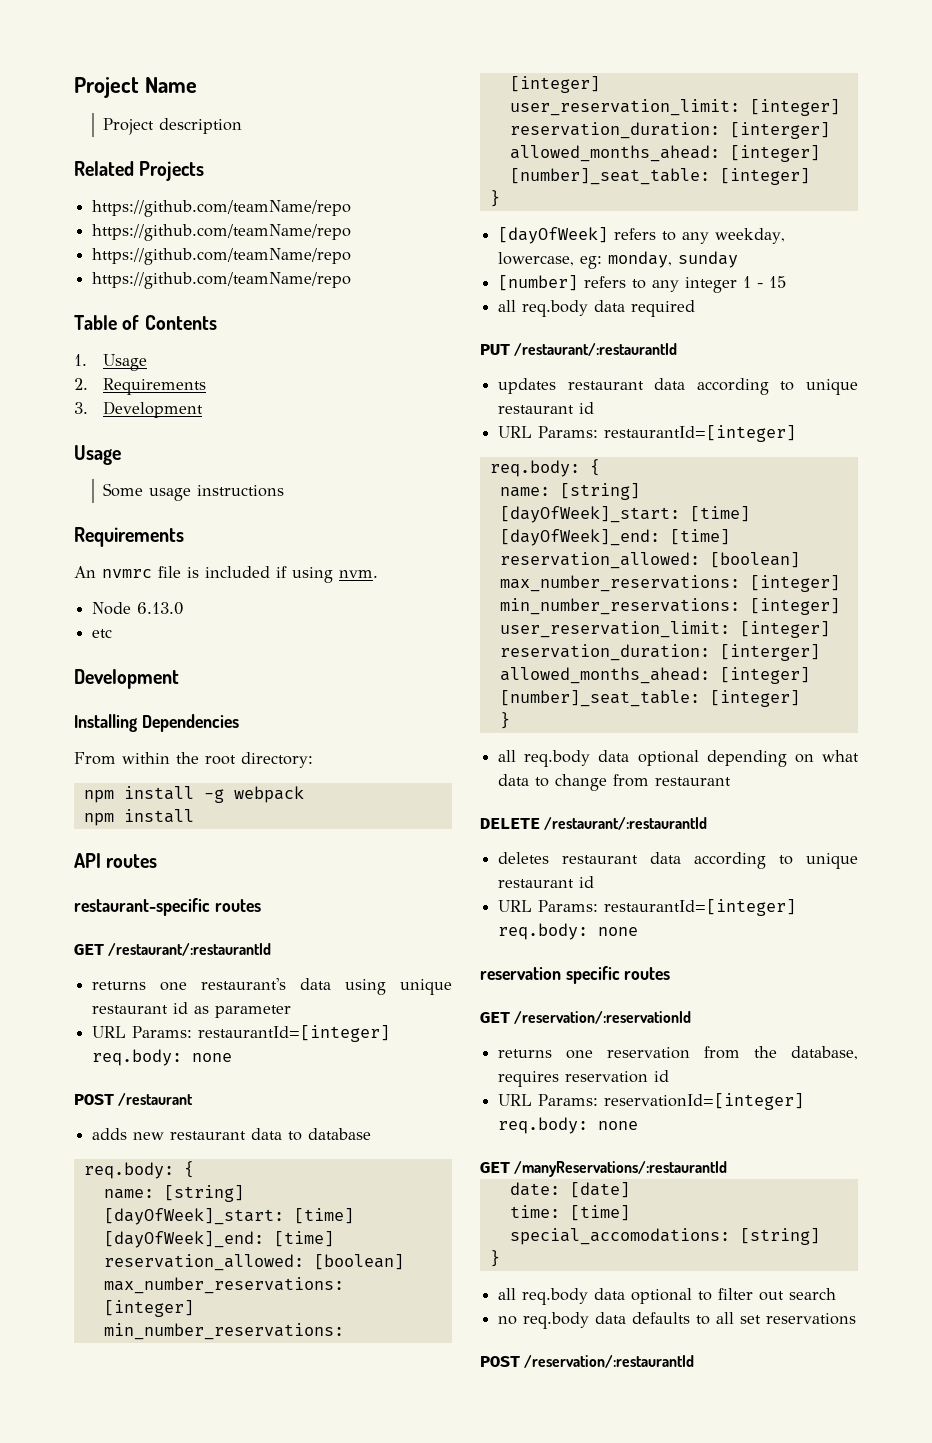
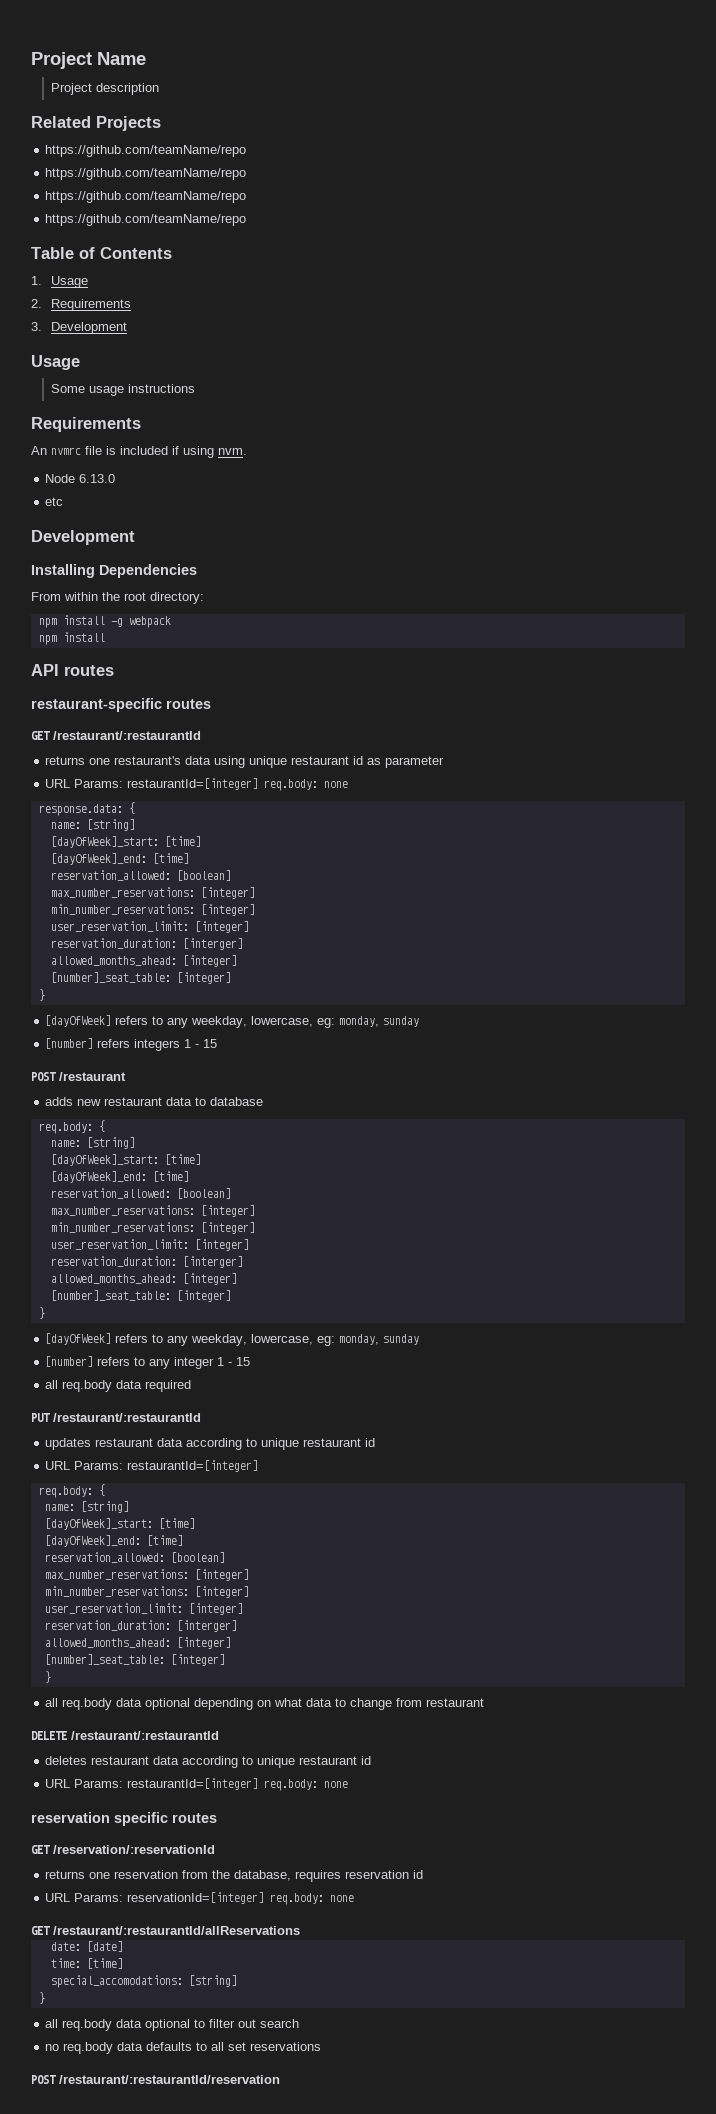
(233, 1057) none -> [38,802,135,816] [50,819,135,831] [50,836,201,848] [50,853,189,865] [50,870,231,881] [50,887,255,899] [50,904,255,916] [50,921,249,933] [50,938,243,950] [50,955,237,967] [50,972,231,984] [38,989,45,1001] [45,1015,420,1028] [45,1038,218,1051] // response.data: { // name: [string] // [dayOfWeek]_start: [time] // [dayOfWeek]_end: [time] // reservation_allowed: [boolean] // max_number_reservations: [integer] // min_number_reservations: [integer] // user_reservation_limit: [integer] // reservation_duration: [interger] // allowed_months_ahead: [integer] // [number]_seat_table: [integer] // } // [dayOfWeek] refers to any weekday, lowercase, eg: monday, sunday // [number] refers integers 1 - 15
[514,1161,728,1177] /manyReservations/:restaurantId -> [53,1926,300,1935] /restaurant/:restaurantId/allReservations
[524,1355,695,1368] /reservation/:restaurantId -> [59,2075,280,2084] /restaurant/:restaurantId/reservation

